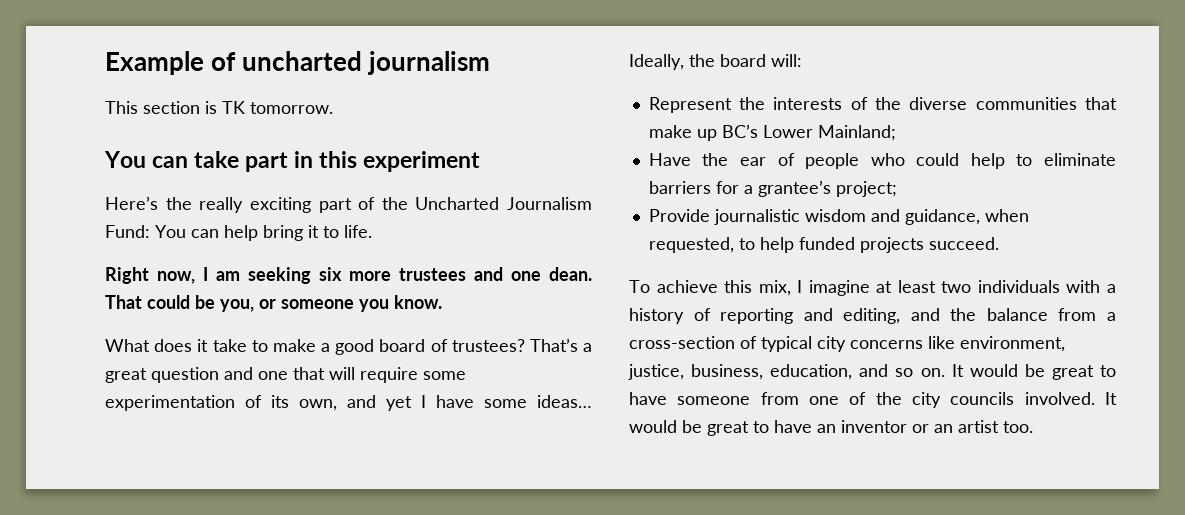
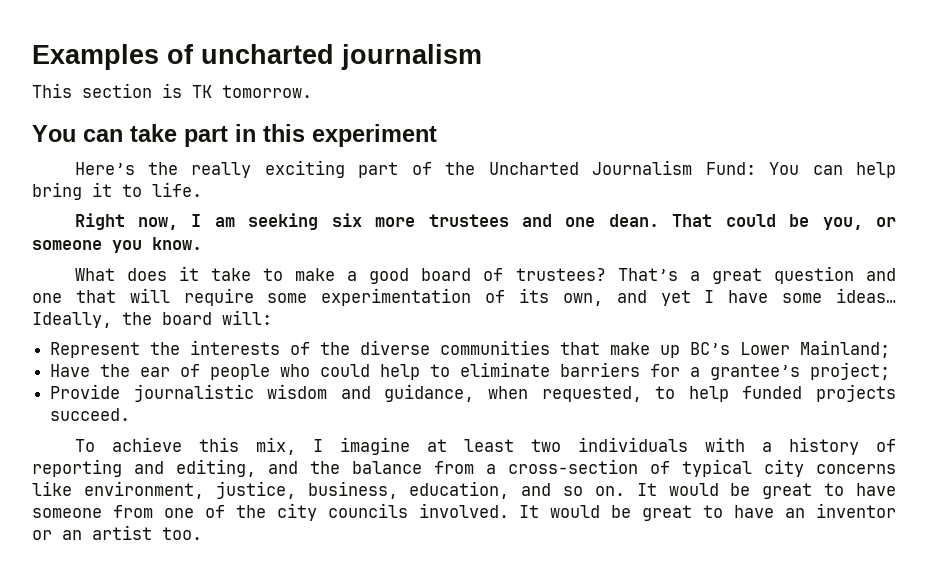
[105,51,204,75] Example -> [32,44,159,70] Examples

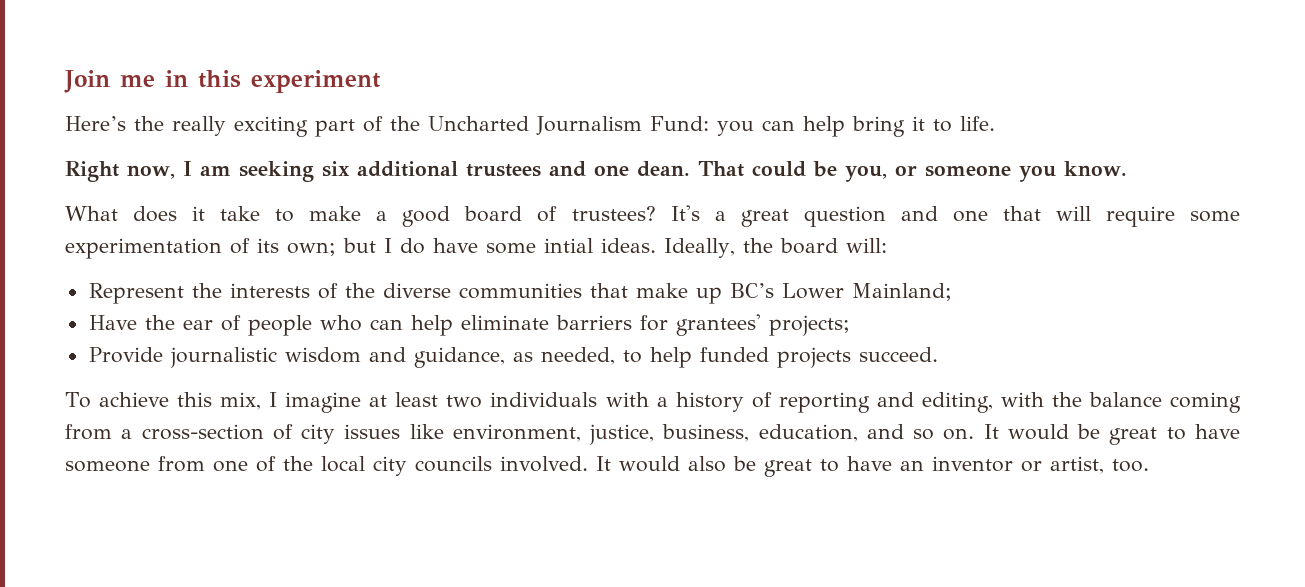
[32,44,482,70] [32,83,312,98] [32,124,228,147] Examples of uncharted journalism // This section is TK tomorrow. // You can take part -> [64,70,155,93] Join me
[769,162,800,175] You -> [717,121,754,136] you
[375,217,416,227] more -> [356,161,458,177] additional
[617,268,678,281] That’s -> [670,205,700,221] It's
[562,288,897,306] own, and yet I have some ideas… -> [287,238,656,256] own; but I do have some intial ideas.
[320,362,891,380] could help to eliminate barriers for a grantee’s project; -> [369,314,850,336] can help eliminate barriers for grantees' projects;
[488,386,642,402] when requested, -> [512,347,615,365] as needed,
[268,461,298,474] and -> [1000,392,1044,407] with
(422, 467) none -> [1170,392,1241,413] coming
[682,459,896,477] typical city concerns -> [301,424,401,444] city issues
(266, 511) none -> [321,456,365,472] local
(601, 511) none -> [688,456,726,472] also
[62,525,152,540] an artist -> [1050,456,1104,474] artist,

